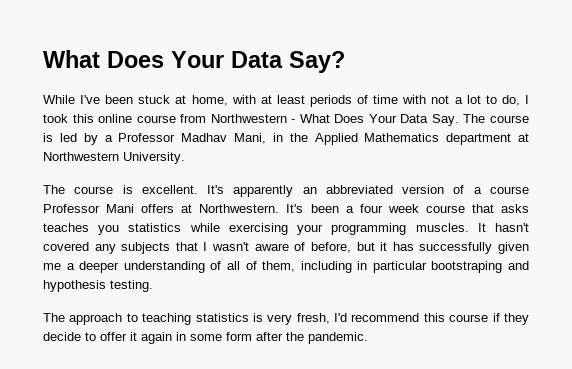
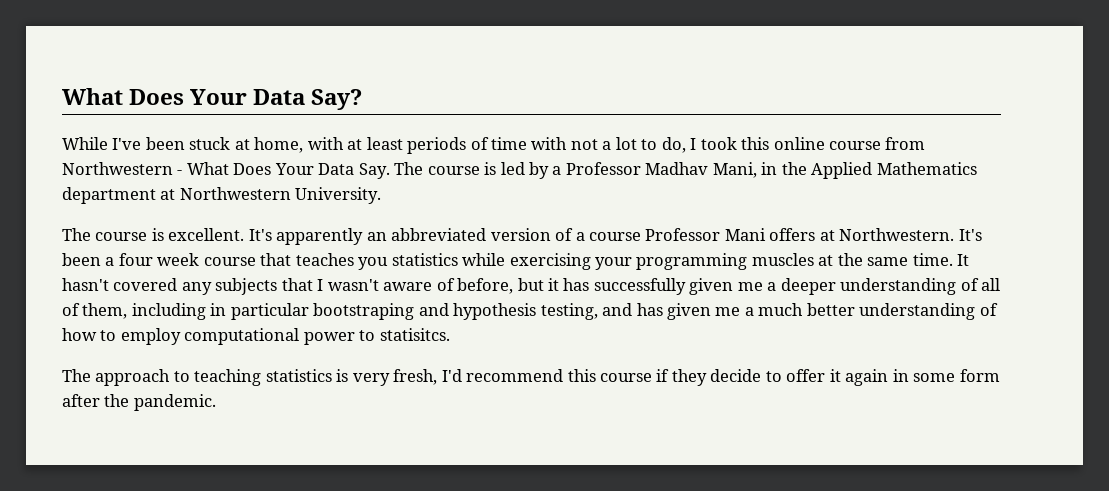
[500,204,529,213] asks -> (292, 259) none
[415,223,469,232] muscles. -> [751,253,953,266] muscles at the same time.
[110,280,153,292] testing. -> [540,303,998,320] [62,328,450,345] testing, and has given me a much better understanding of how to employ computational power to statisitcs.

